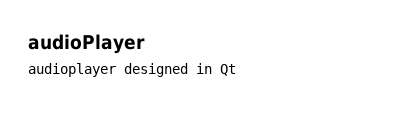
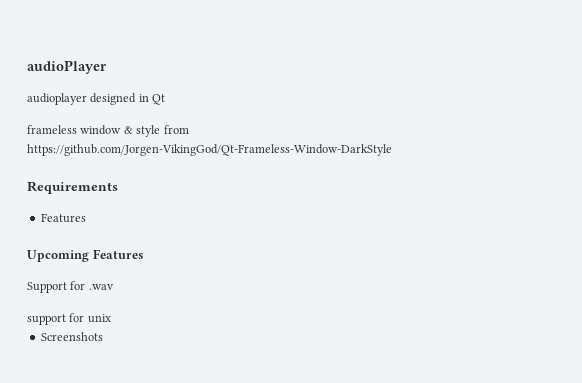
(236, 70) none -> [27,125,189,137] [27,144,392,156] [27,181,118,194] [40,213,86,223] [27,249,144,262] [27,281,114,293] [27,313,111,325] [40,332,103,341] // frameless window & style from https://github.com/Jorgen-VikingGod/Qt-Frameless-Window-DarkStyle // Requirements // Features // Upcoming Features // Support for .wav // support for unix // Screenshots

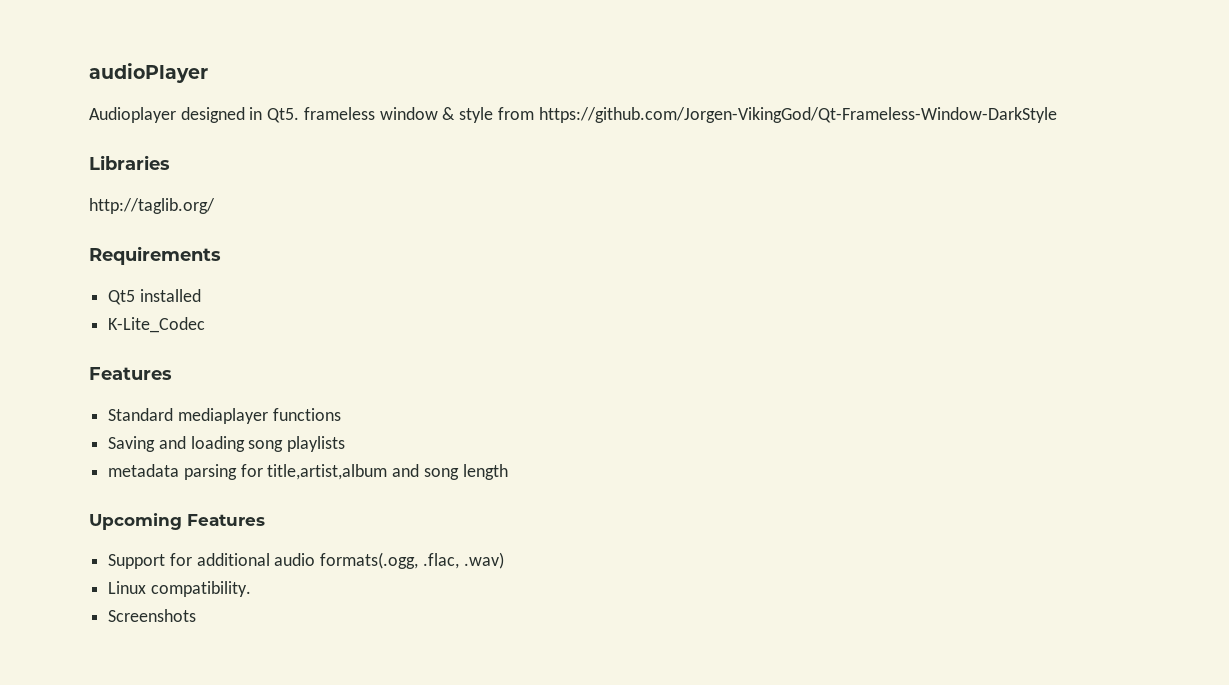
[27,93,87,105] audioplayer -> [89,107,176,123] Audioplayer
[152,94,166,105] Qt // -> [267,108,300,123] Qt5.
(392, 150) none -> [89,155,170,170] [89,198,215,214] // Libraries // http://taglib.org/
[40,213,86,223] [27,249,144,262] [27,281,114,293] [27,313,111,325] Features // Upcoming Features // Support for .wav // support for unix -> [108,289,201,305] [108,317,206,333] [89,367,172,380] [108,408,341,424] [108,436,346,452] [108,464,508,480] [89,513,265,530] [108,552,504,569] [108,581,251,597] Qt5 installed // K-Lite_Codec // Features // Standard mediaplayer functions // Saving and loading song playlists // metadata parsing for title,artist,album and song length // Upcoming Features // Support for additional audio formats(.ogg, .flac, .wav) // Linux compatibility.

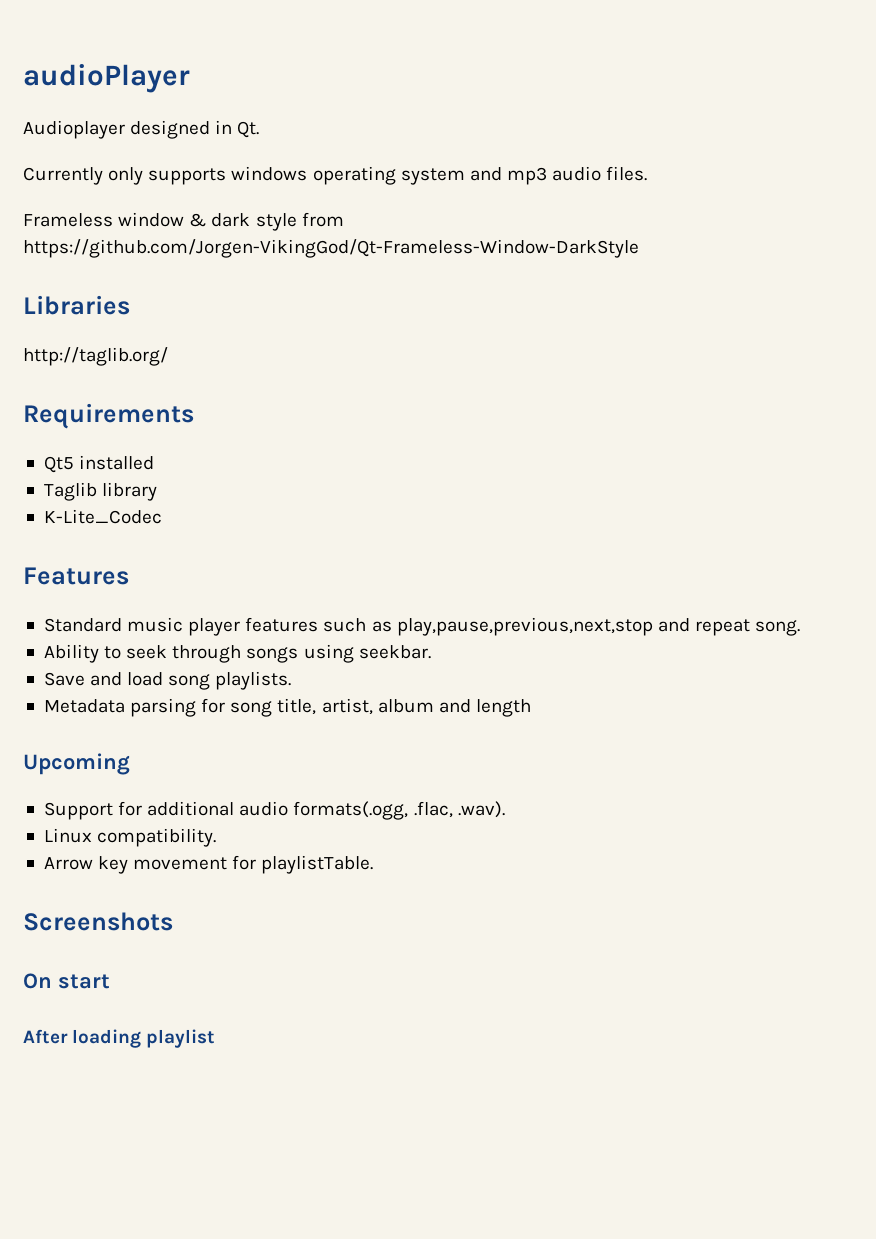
[267,107,375,123] Qt5. frameless -> [237,121,260,138] [23,166,648,185] [23,213,113,227] Qt. // Currently only supports windows operating system and mp3 audio files. // Frameless
(456, 113) none -> [211,213,251,227] dark
(201, 295) none -> [43,482,158,501] // Taglib library
[177,408,341,424] [108,436,346,452] [108,464,459,480] mediaplayer functions // Saving and loading song playlists // metadata parsing for title,artist,album and song -> [127,617,801,636] [43,644,431,663] [43,671,292,690] [43,698,471,717] music player features such as play,pause,previous,next,stop and repeat song. // Ability to seek through songs using seekbar. // Save and load song playlists. // Metadata parsing for song title, artist, album and
[187,514,265,526] Features -> (130, 764) none
[463,552,504,569] .wav) -> [457,801,505,818] .wav).
[108,609,197,622] Screenshots -> [43,855,374,874] [23,912,173,931] [23,973,110,989] [23,1029,216,1048] Arrow key movement for playlistTable. // Screenshots // On start // After loading playlist

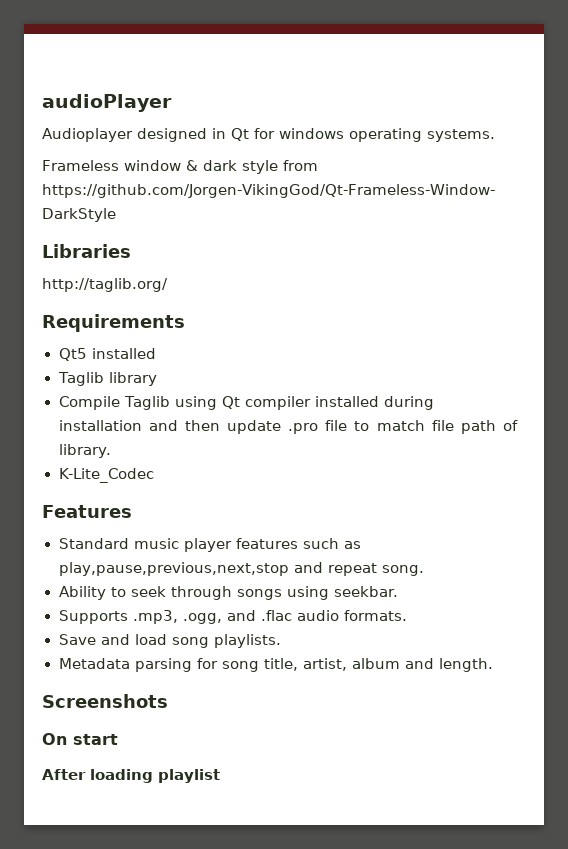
[237,121,260,138] [23,166,648,185] Qt. // Currently only supports windows operating system and mp3 audio files. -> [231,128,495,142] Qt for windows operating systems.
(158, 491) none -> [58,396,435,410] [58,420,518,434] [58,444,112,458] // Compile Taglib using Qt compiler installed during installation and then update .pro file to match file path of library.
(431, 652) none -> [58,610,407,624] // Supports .mp3, .ogg, and .flac audio formats.
[475,699,531,717] [23,753,130,775] [43,801,505,820] [43,828,217,847] [43,855,374,874] length // Upcoming // Support for additional audio formats(.ogg, .flac, .wav). // Linux compatibility. // Arrow key movement for playlistTable. -> [438,658,493,672] length.

